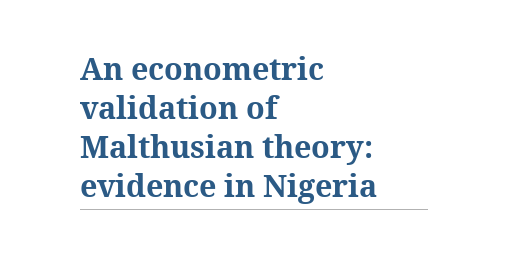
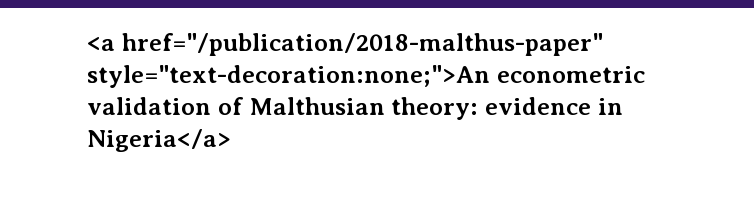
[80,58,123,80] An -> [87,33,603,56] [87,65,490,88] <a href="/publication/2018-malthus-paper" style="text-decoration:none;">An
[263,173,378,204] Nigeria -> [87,129,231,152] Nigeria</a>

